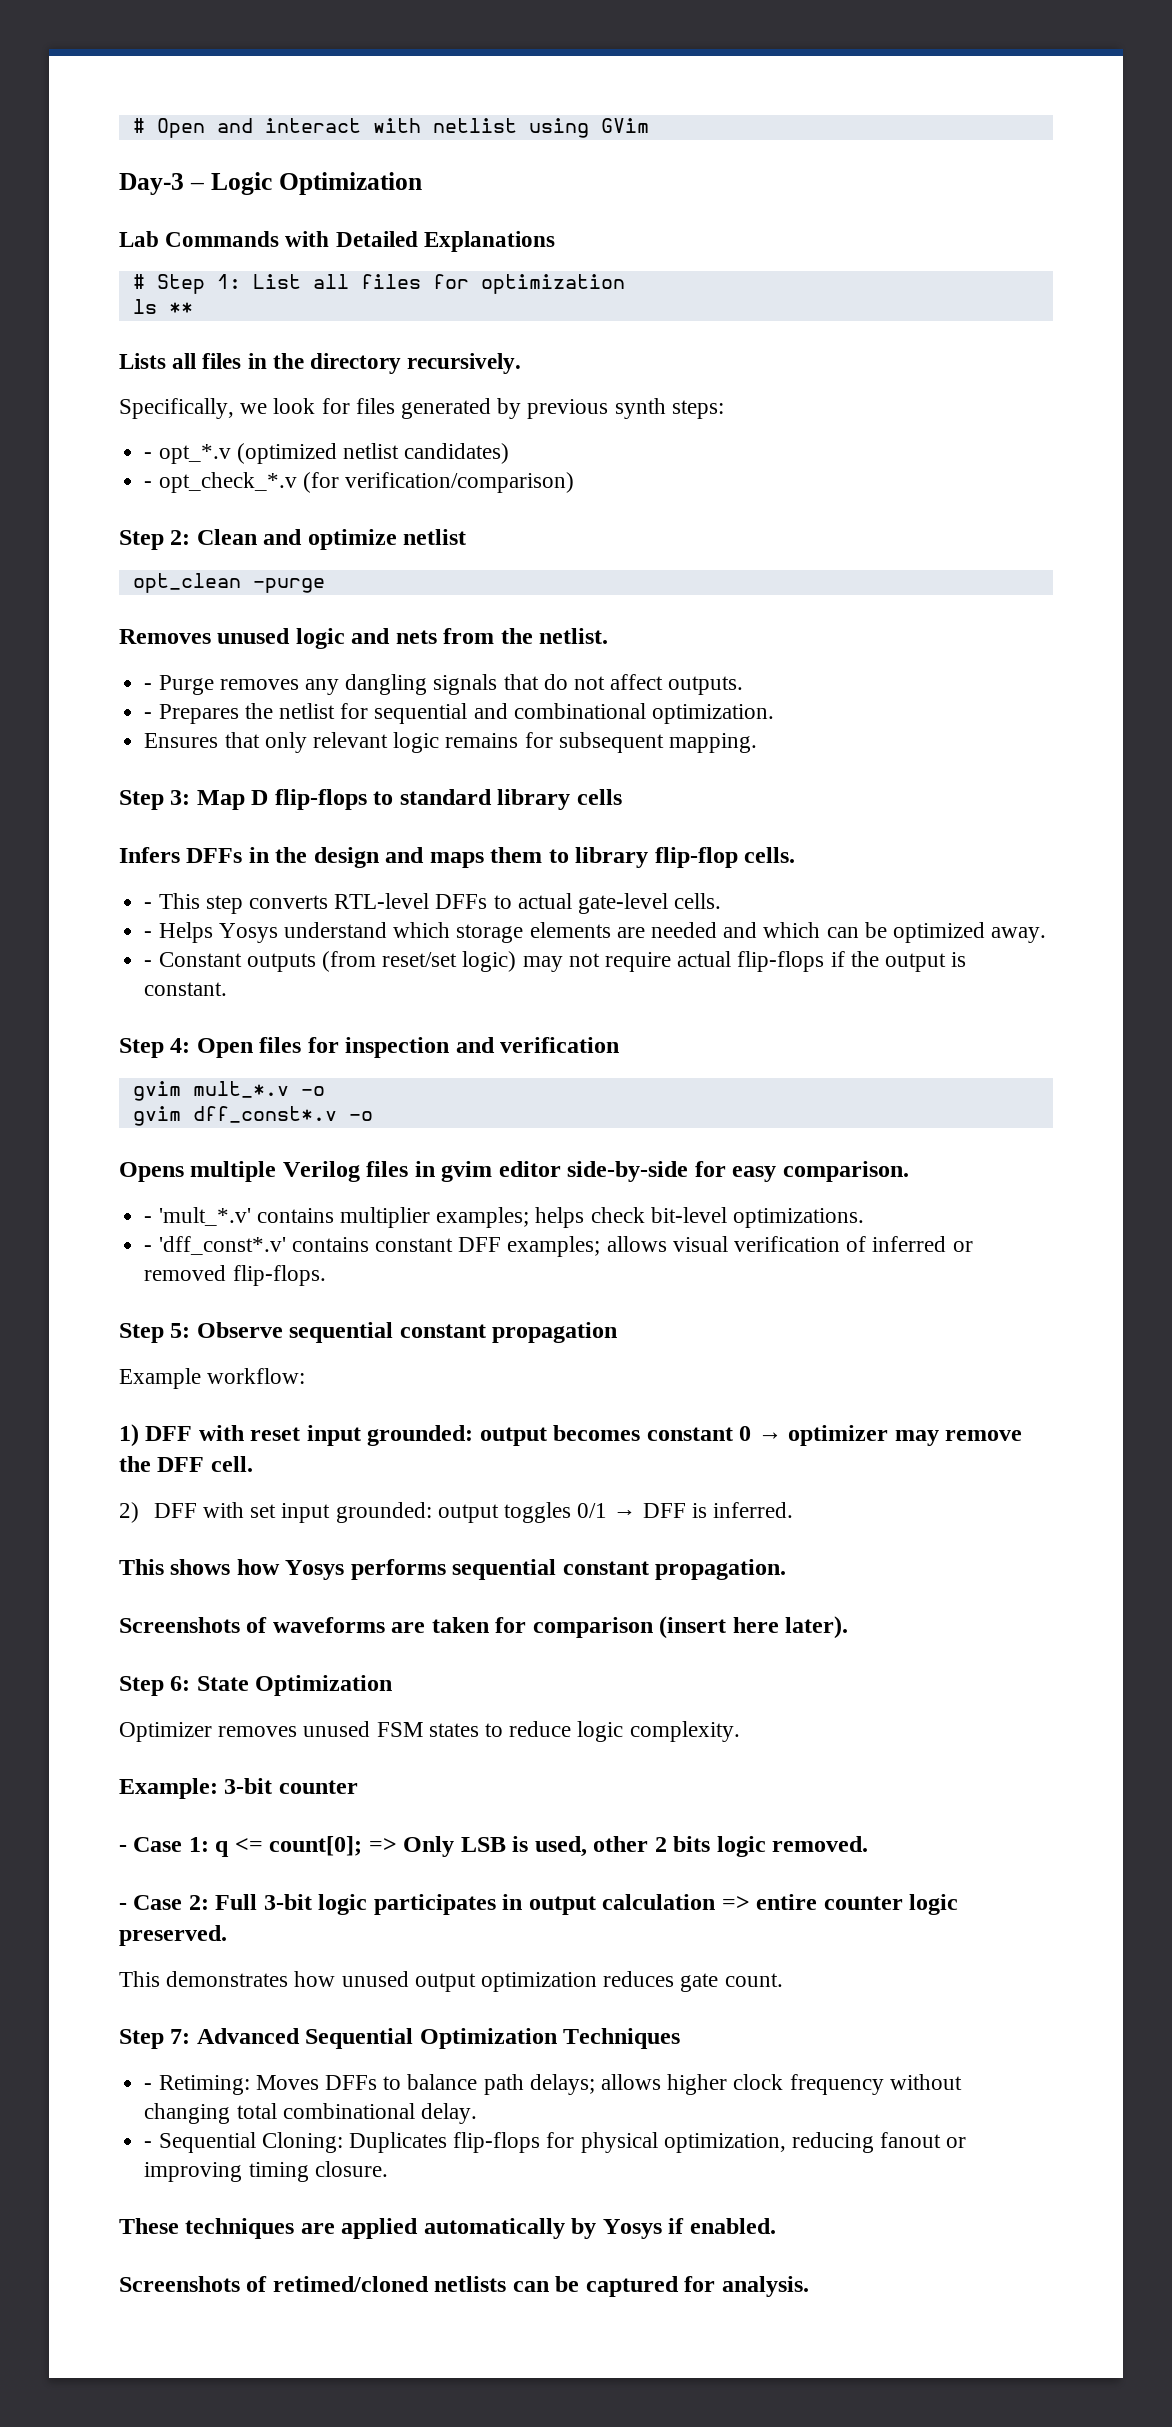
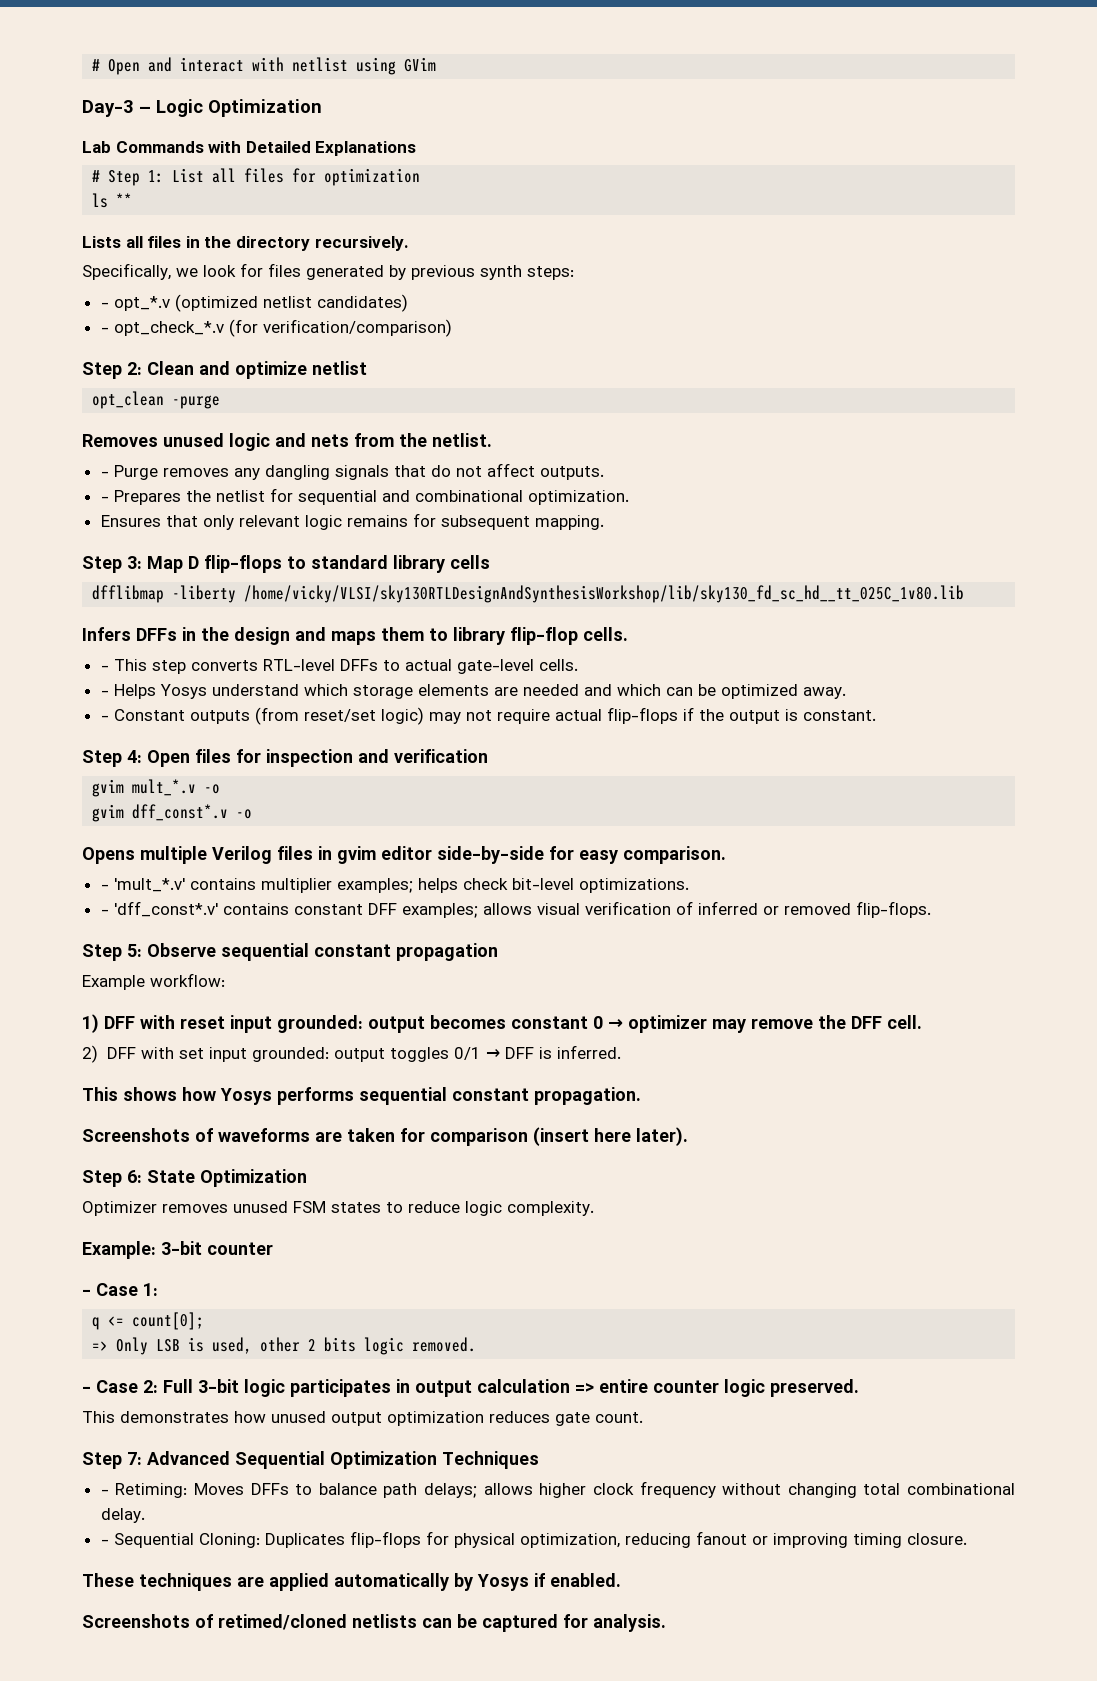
(622, 797) none -> [92,585,965,603] // dfflibmap -liberty /home/vicky/VLSI/sky130RTLDesignAndSynthesisWorkshop/lib/sky130_fd_sc_hd__tt_025C_1v80.lib
(209, 1844) none -> (158, 1289) //
(363, 1846) none -> (205, 1321) //

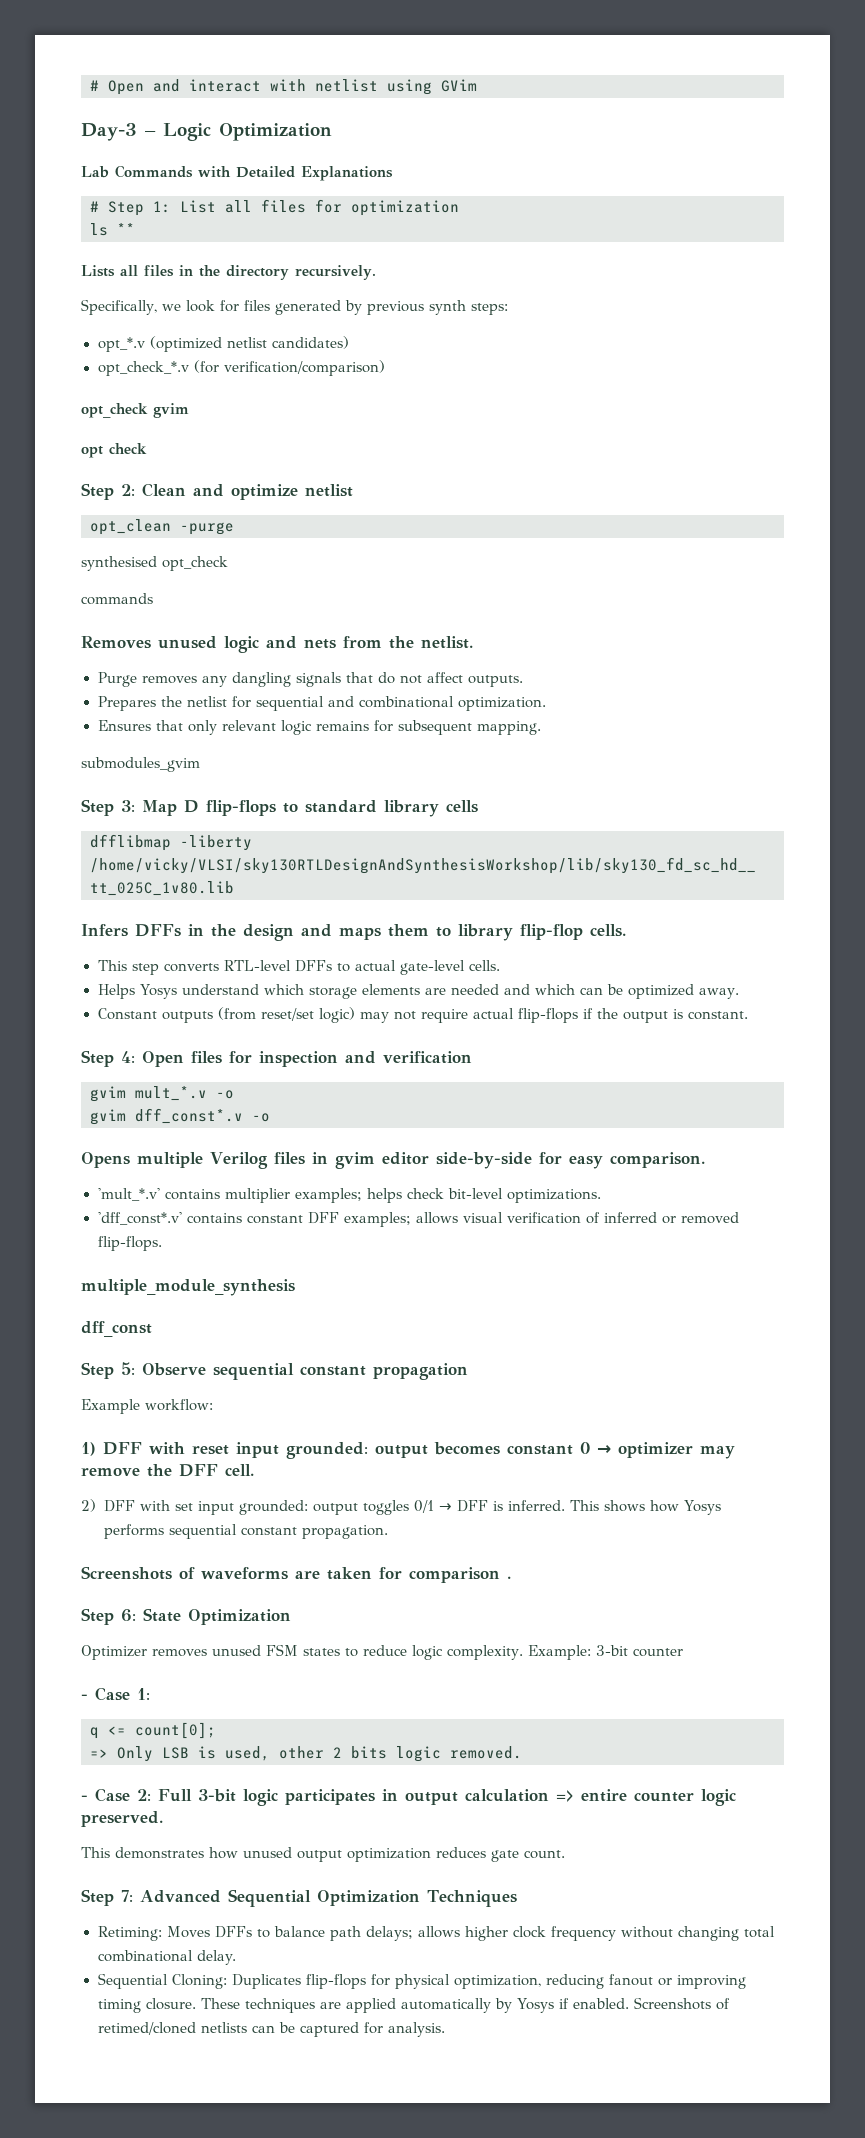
[100,302,109,308] - -> (508, 309) none
[100,327,109,333] - -> (349, 342) none
(452, 328) none -> [81,403,189,418] [81,443,147,458] // opt_check gvim // opt check
(221, 402) none -> [81,556,228,571] [81,593,153,605] // synthesised opt_check // commands
[100,471,109,477] - -> (473, 642) none
[100,496,109,502] - -> (523, 681) none
(604, 522) none -> [81,757,200,772] // submodules_gvim
[100,665,109,671] - -> (626, 930) none
[100,690,109,696] - -> (500, 965) none
[100,715,109,721] - -> (740, 993) none
[100,884,109,890] - -> (705, 1160) none
[100,909,109,915] - -> (601, 1196) none
(931, 909) none -> [81,1279,295,1296] [81,1321,152,1337] // multiple_module_synthesis // dff_const
(621, 1052) // -> (565, 1505) none
[533,1127,688,1146] (insert here later). -> [507,1576,511,1579] .
(594, 1208) // -> (523, 1652) none
[100,1489,109,1495] - -> (517, 1898) none
[100,1539,109,1545] - -> (237, 1957) none
(967, 1539) // -> (196, 2004) none
(621, 1580) // -> (630, 2003) none

